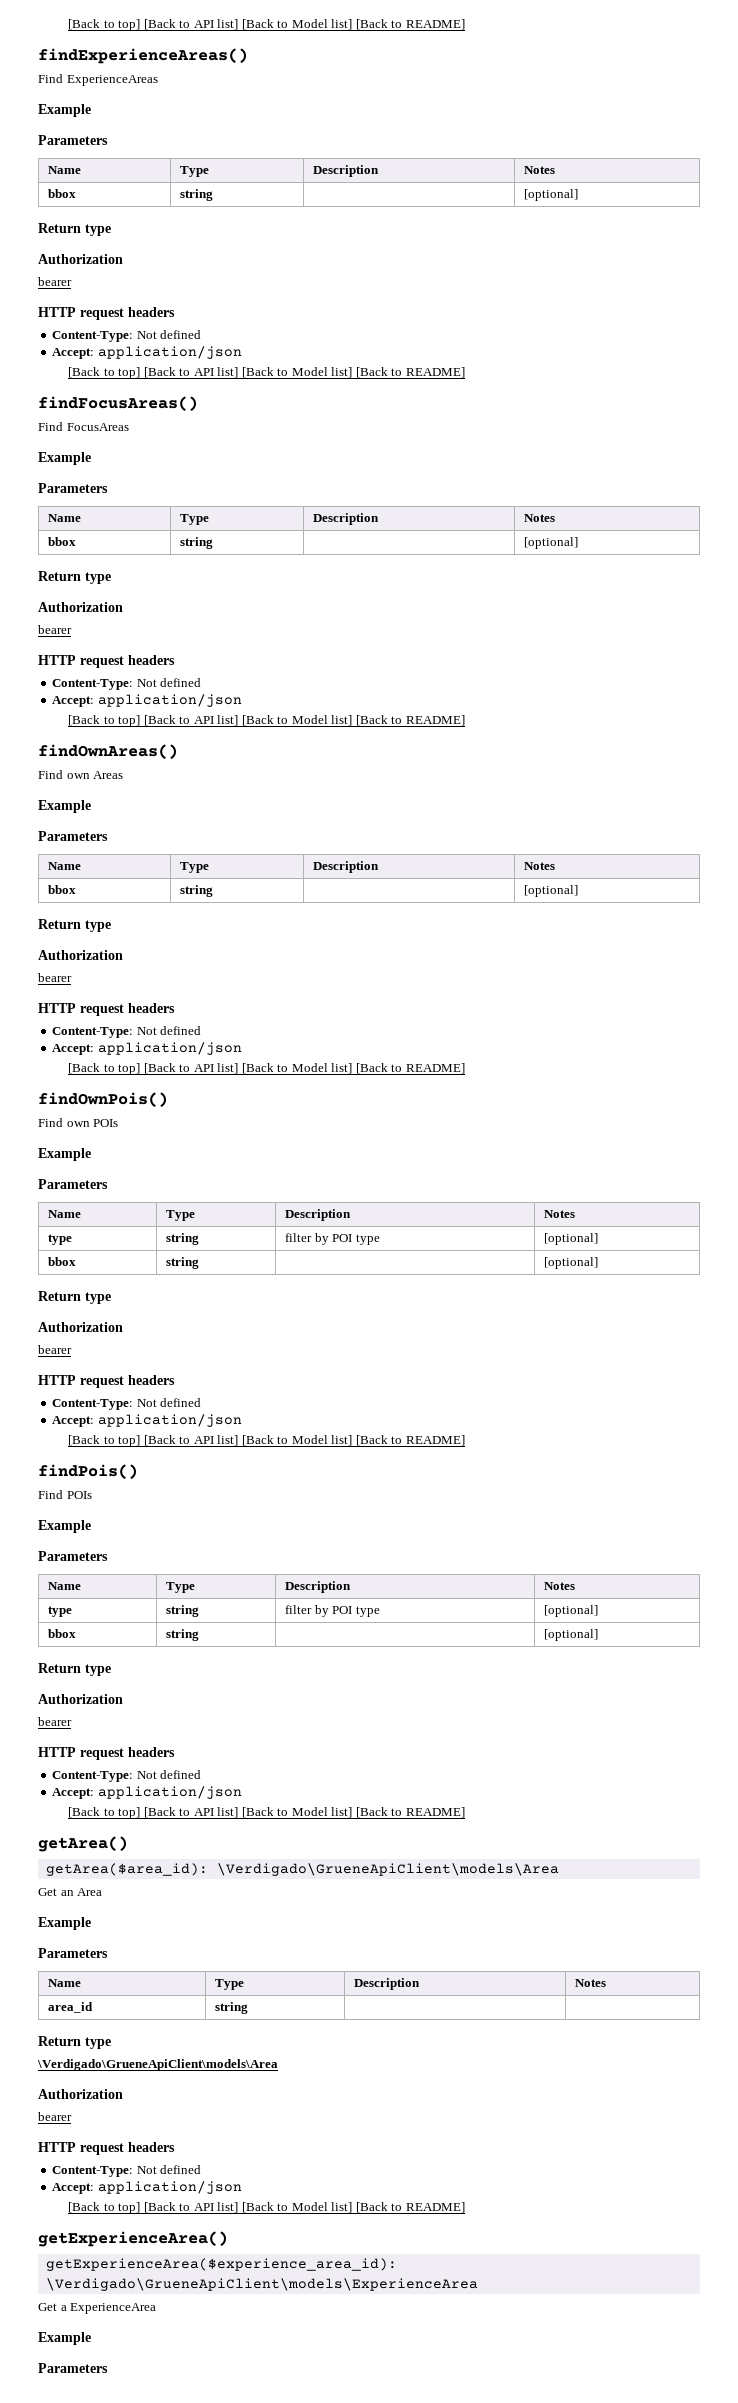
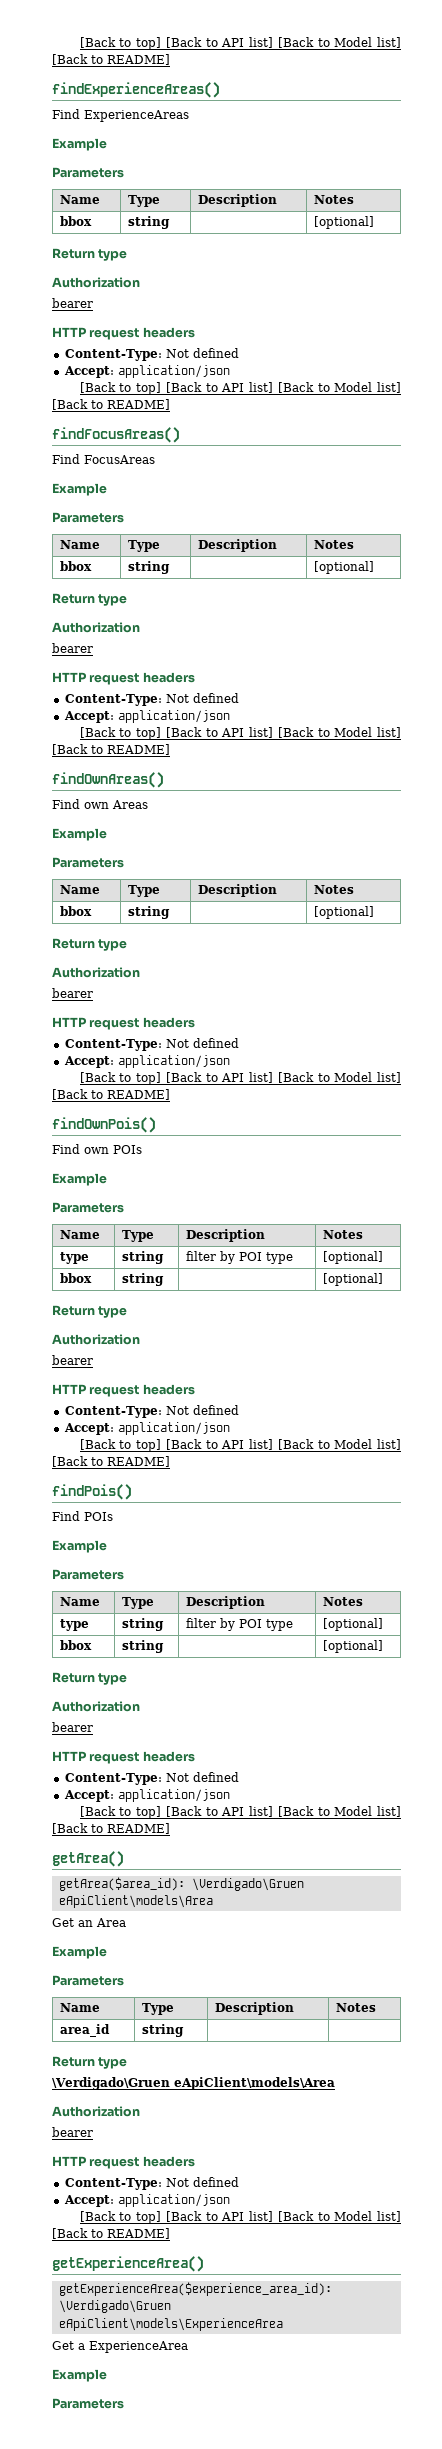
[216,1863,559,1876] \Verdigado\GrueneApiClient\models\Area -> [191,1878,304,1891] [58,1895,213,1908] \Verdigado\Gruen eApiClient\models\Area
[37,2059,278,2071] \Verdigado\GrueneApiClient\models\Area -> [52,2077,335,2090] \Verdigado\Gruen eApiClient\models\Area
[45,2278,478,2291] \Verdigado\GrueneApiClient\models\ExperienceArea -> [58,2300,171,2313] [58,2318,283,2331] \Verdigado\Gruen eApiClient\models\ExperienceArea

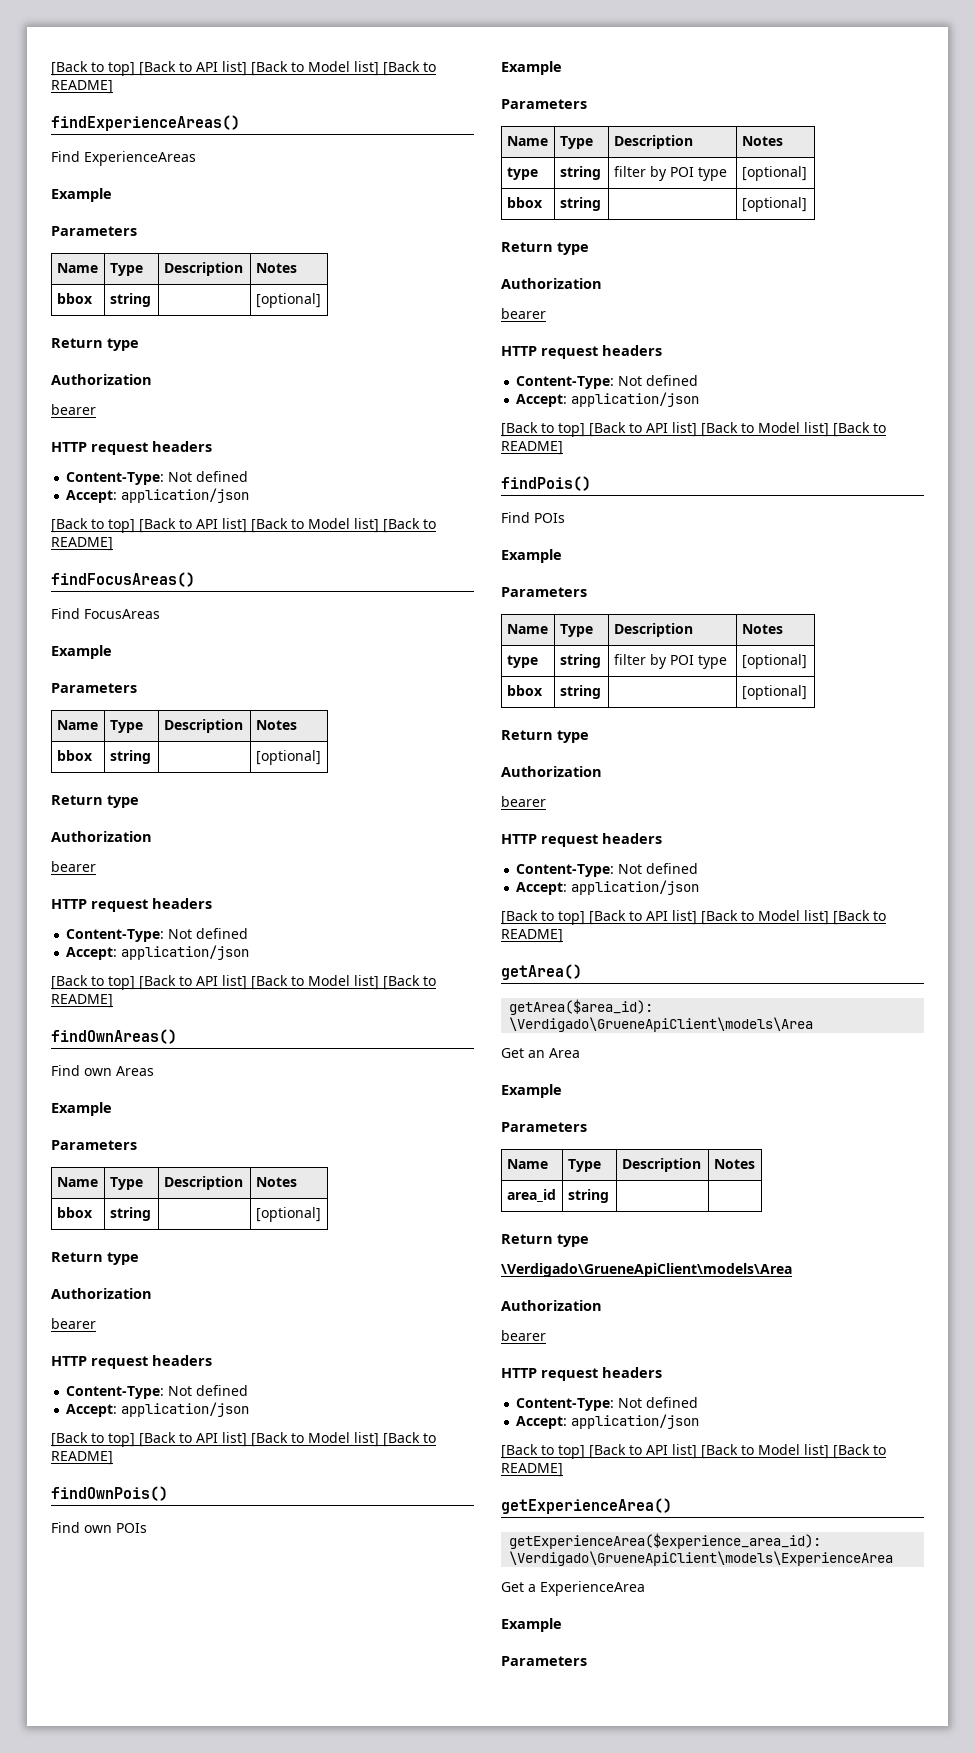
[191,1878,304,1891] [58,1895,213,1908] \Verdigado\Gruen eApiClient\models\Area -> [509,1017,814,1032] \Verdigado\GrueneApiClient\models\Area
[52,2077,335,2090] \Verdigado\Gruen eApiClient\models\Area -> [501,1263,792,1277] \Verdigado\GrueneApiClient\models\Area
[58,2300,171,2313] [58,2318,283,2331] \Verdigado\Gruen eApiClient\models\ExperienceArea -> [509,1551,894,1566] \Verdigado\GrueneApiClient\models\ExperienceArea

